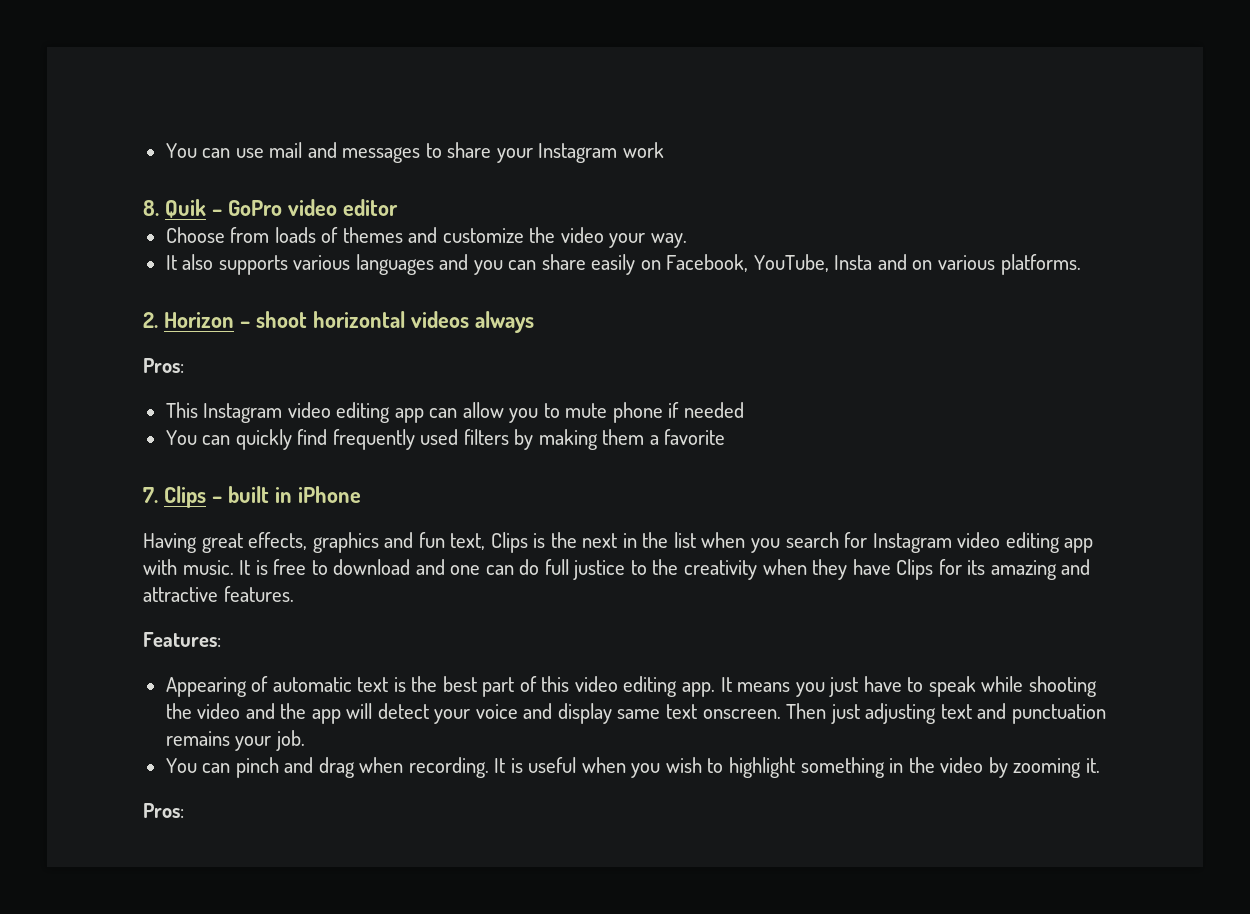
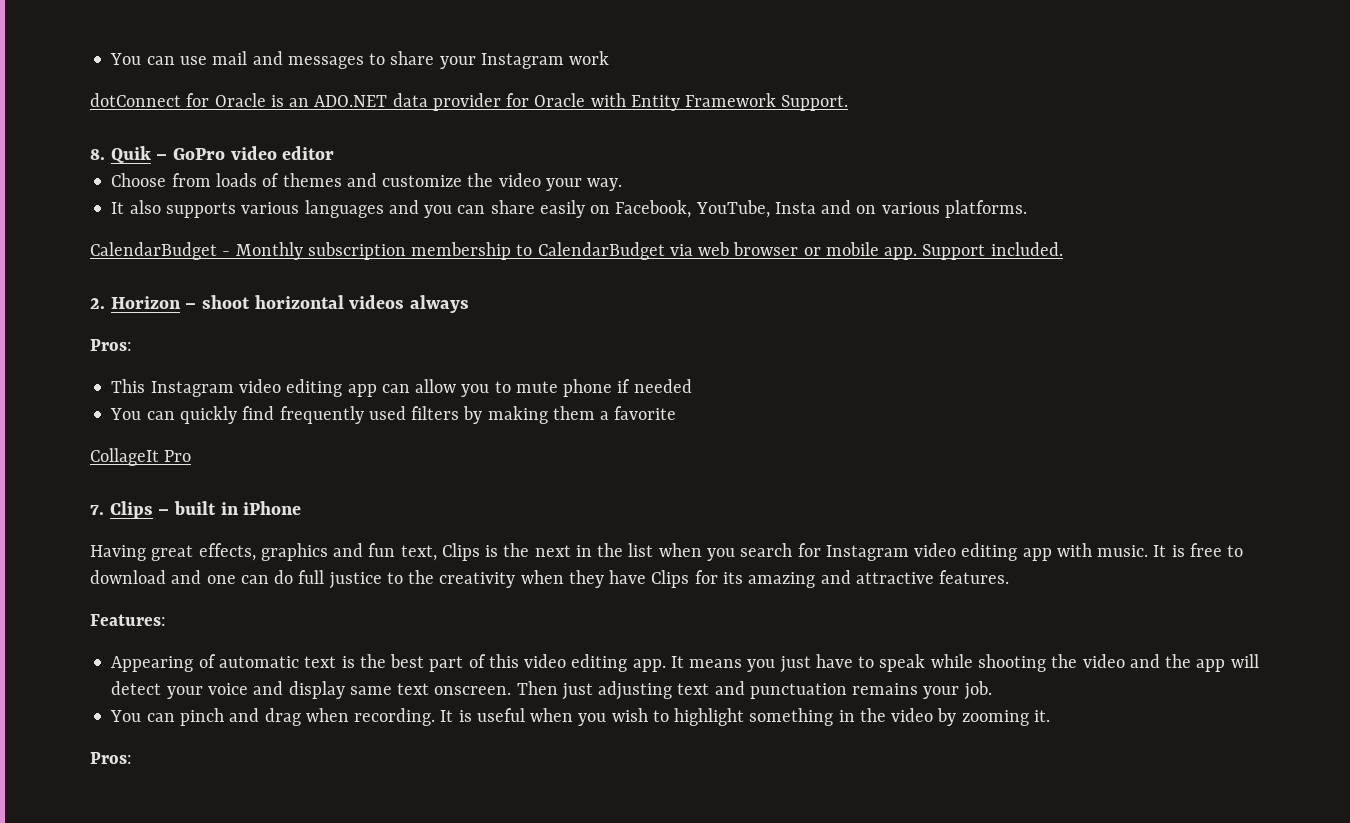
(664, 150) none -> [90,93,849,111] // dotConnect for Oracle is an ADO.NET data provider for Oracle with Entity Framework Support.
(1081, 264) none -> [90,242,1063,260] // CalendarBudget - Monthly subscription membership to CalendarBudget via web browser or mobile app. Support included.
(726, 437) none -> [90,448,192,466] // CollageIt Pro

